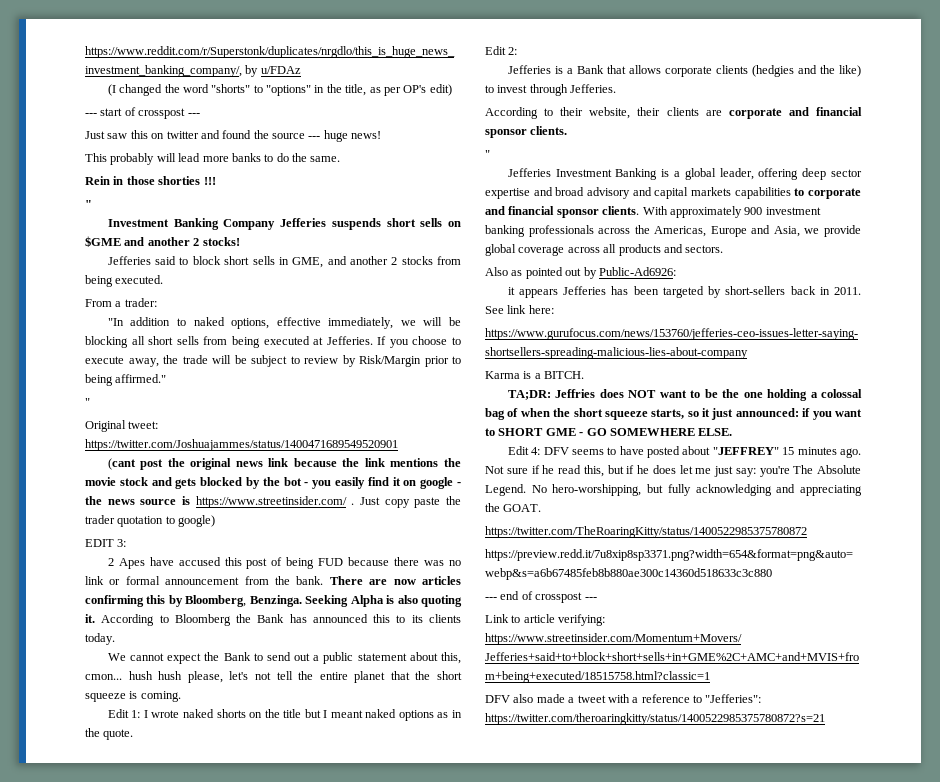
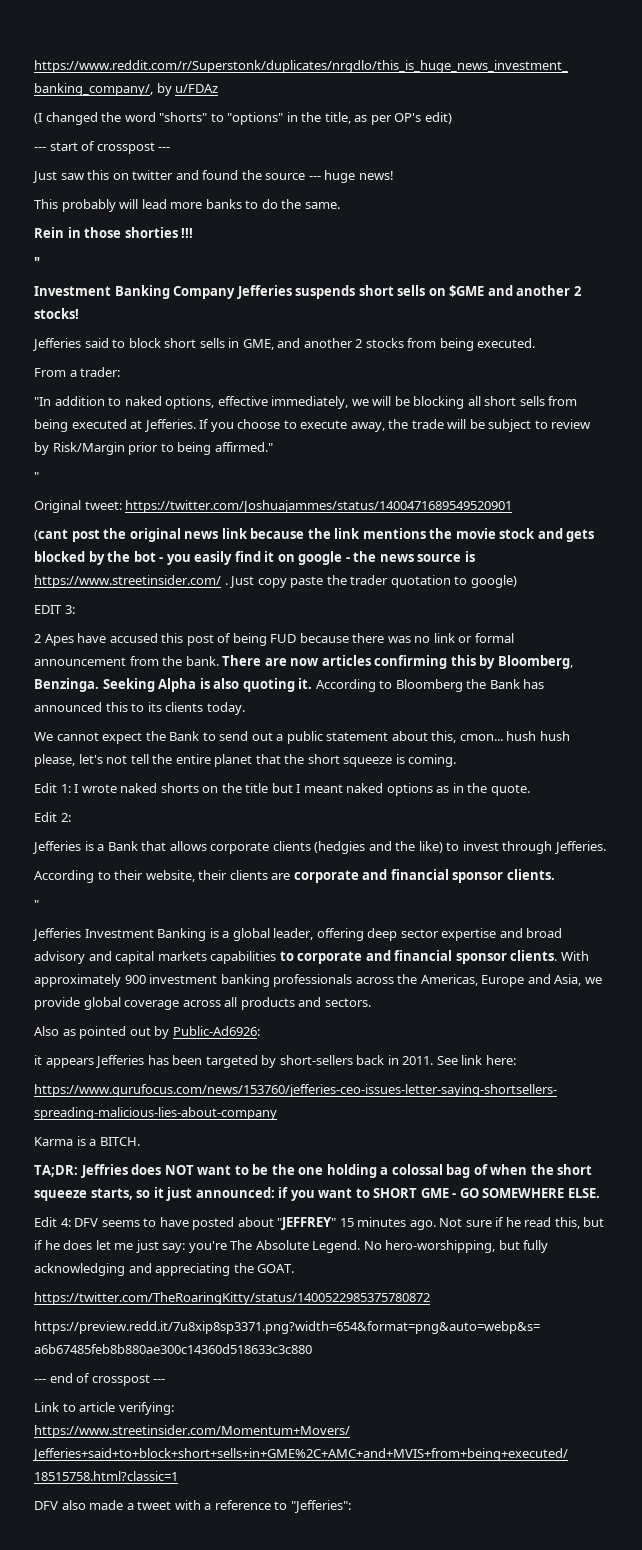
[485,713,825,725] https://twitter.com/theroaringkitty/status/1400522985375780872?s=21 -> (351, 1506) none

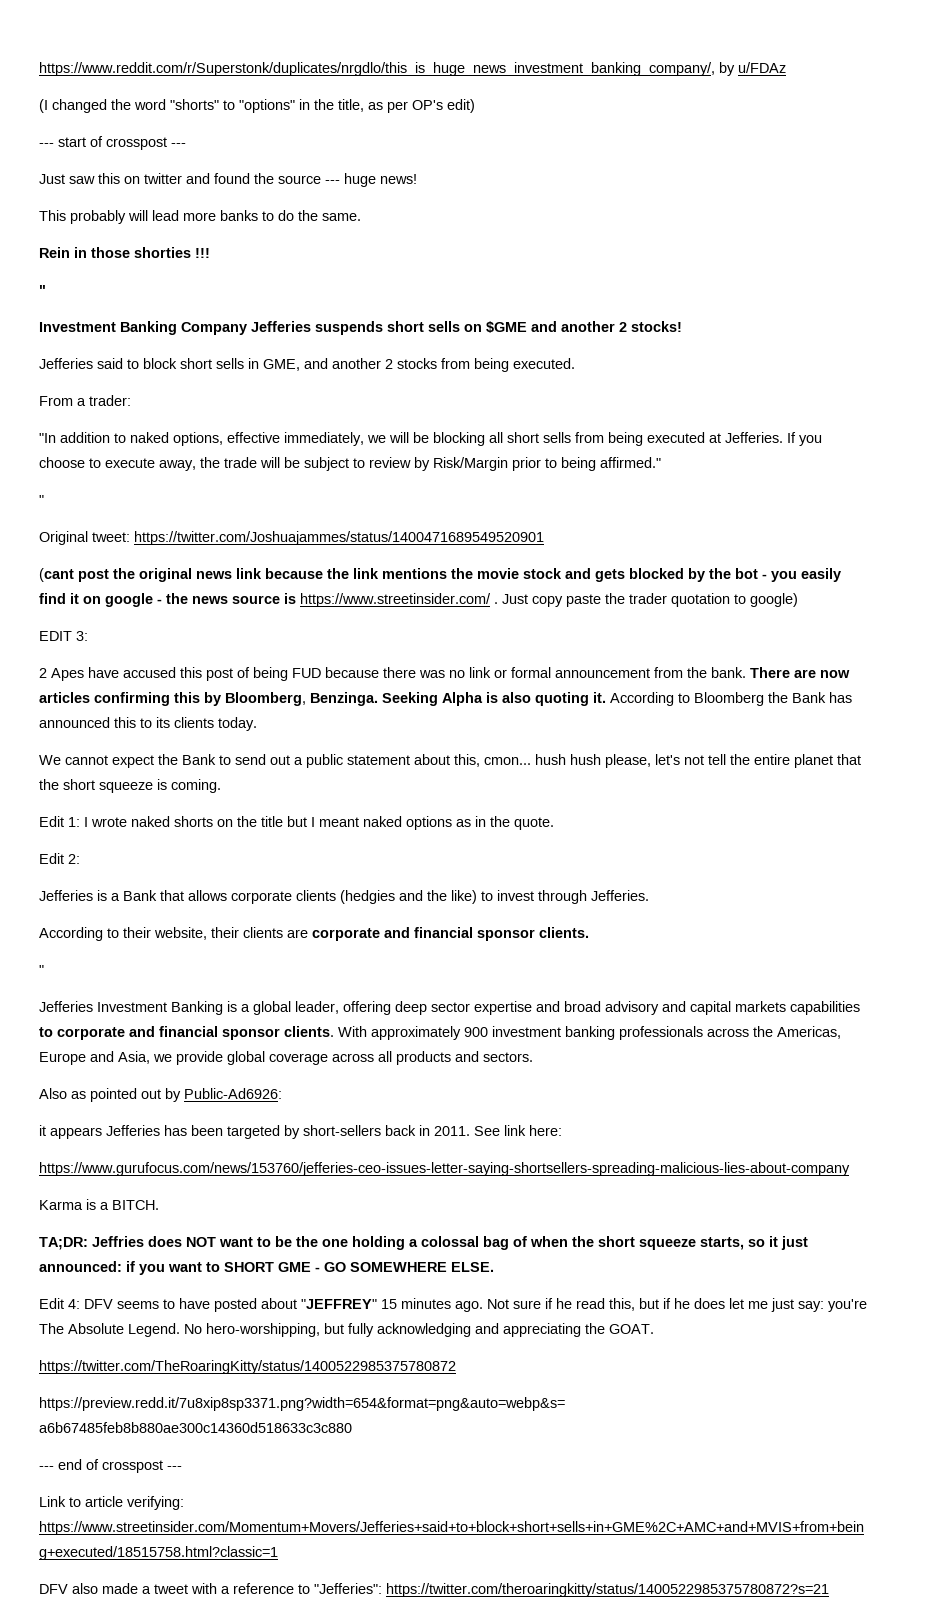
(351, 1506) none -> [386,1583,829,1597] https://twitter.com/theroaringkitty/status/1400522985375780872?s=21

